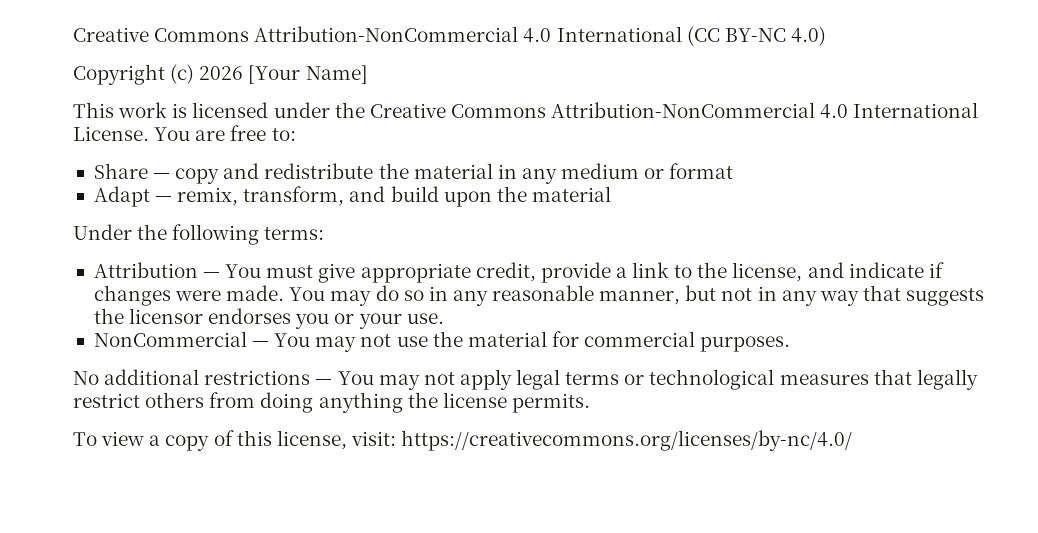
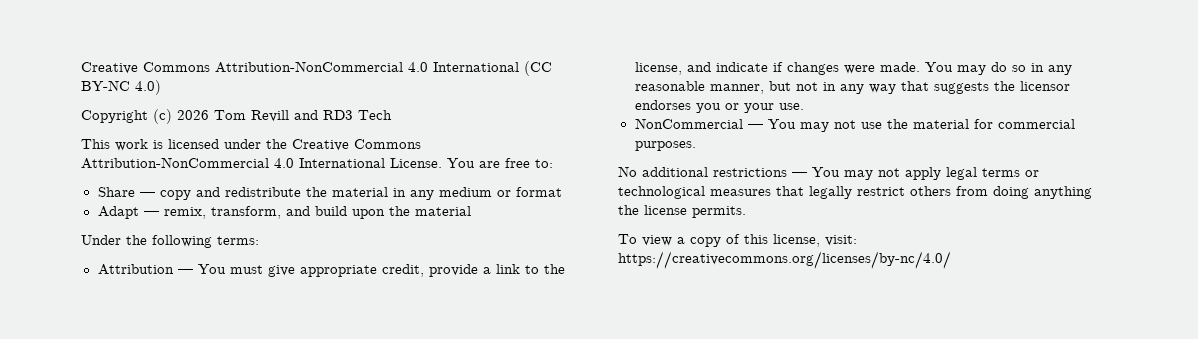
[248,65,368,84] [Your Name] -> [214,110,392,122] Tom Revill and RD3 Tech

